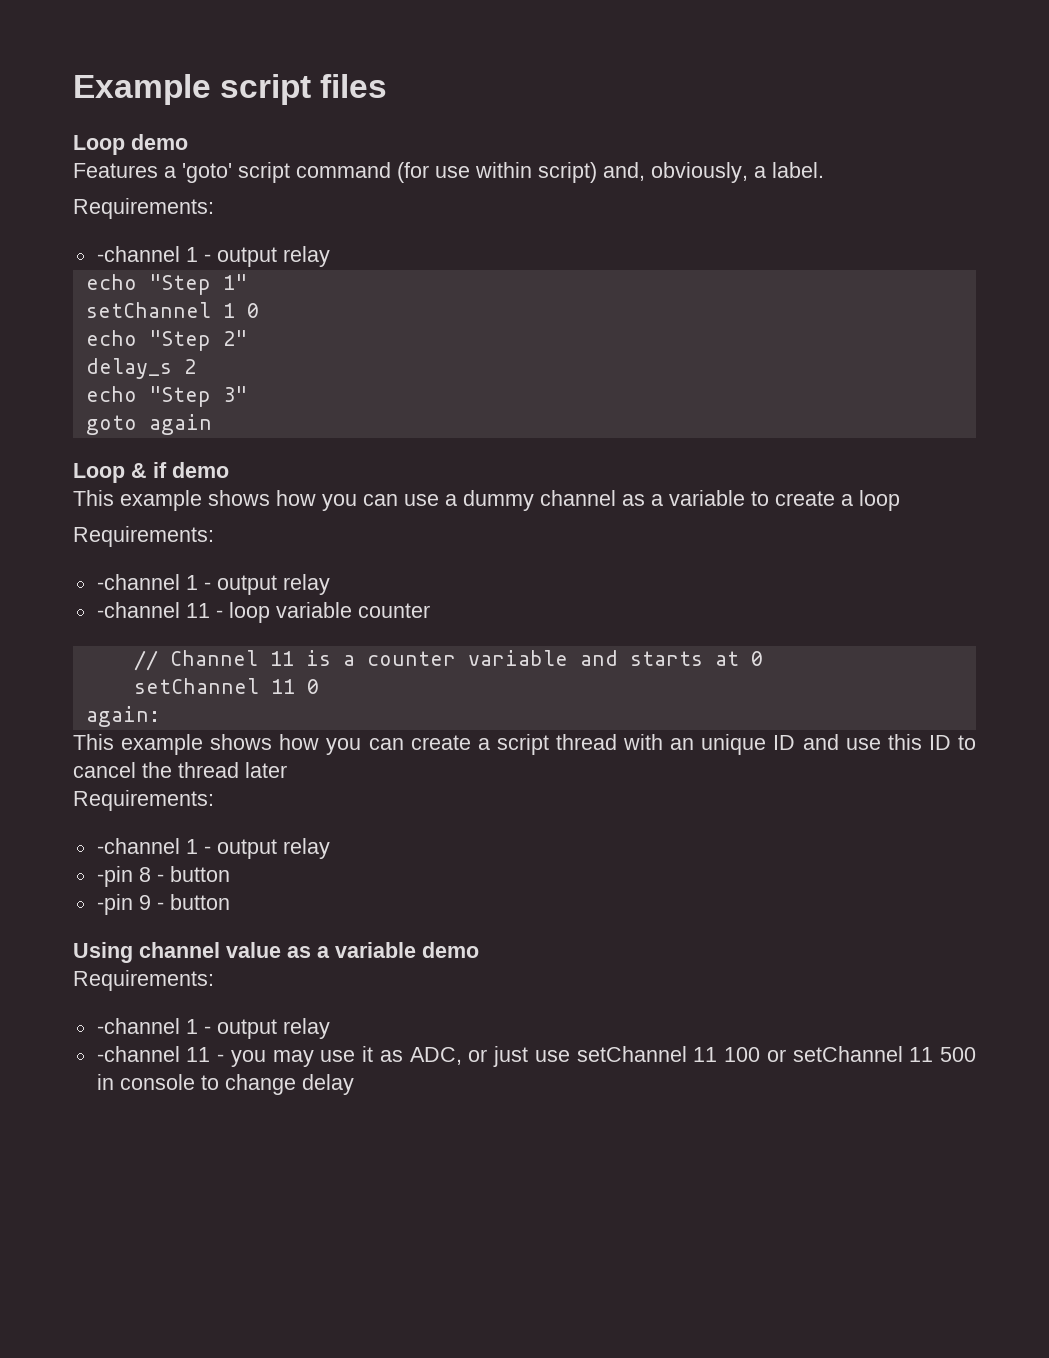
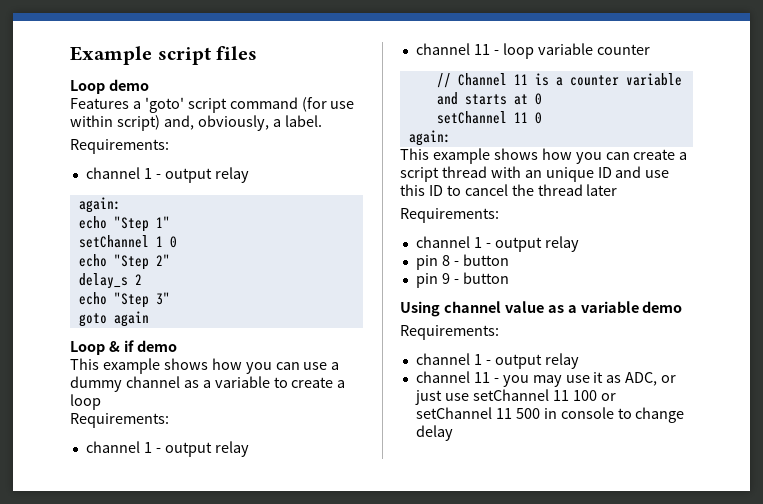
[96,246,330,267] -channel 1 - output relay -> [85,167,249,183] [78,197,121,213] channel 1 - output relay // again:
[96,574,330,595] [96,602,180,618] -channel 1 - output relay // -channel -> [85,441,249,457] [415,43,470,55] channel 1 - output relay // channel
[96,838,330,859] [96,866,133,887] -channel 1 - output relay // -pin -> [415,236,579,252] [415,255,438,270] channel 1 - output relay // pin
[96,894,133,915] -pin -> [415,273,438,288] pin
[96,1018,330,1039] [96,1046,180,1062] -channel 1 - output relay // -channel -> [415,353,579,369] [415,371,470,383] channel 1 - output relay // channel

